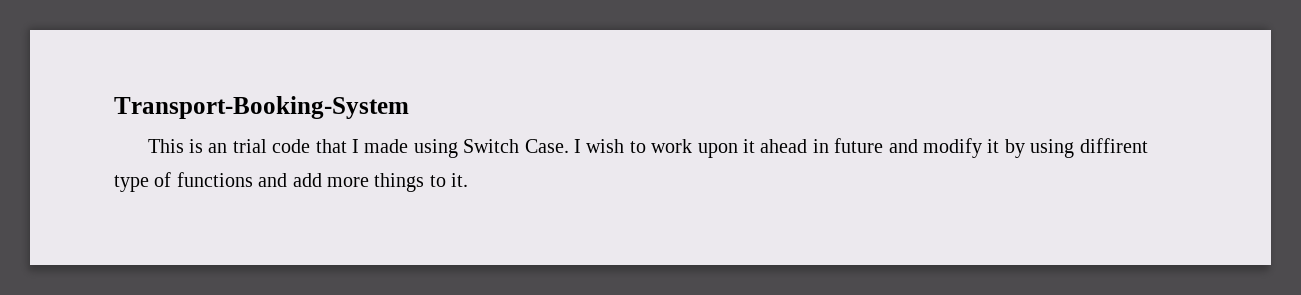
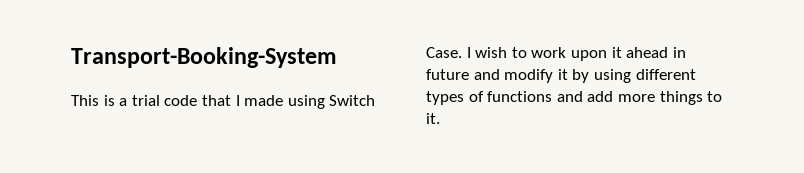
[208,143,228,153] an -> [119,98,128,106] a
[1079,138,1148,153] [114,175,149,192] diffirent type -> [635,69,696,80] [426,91,464,105] different types

